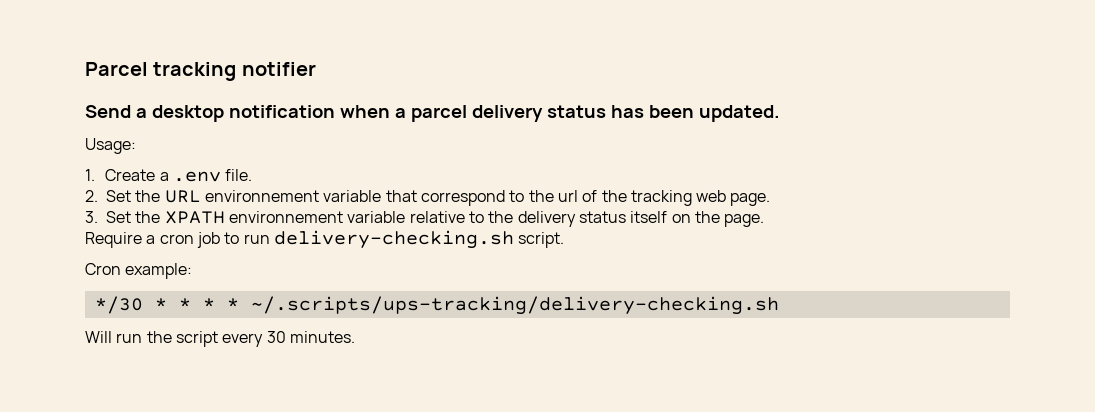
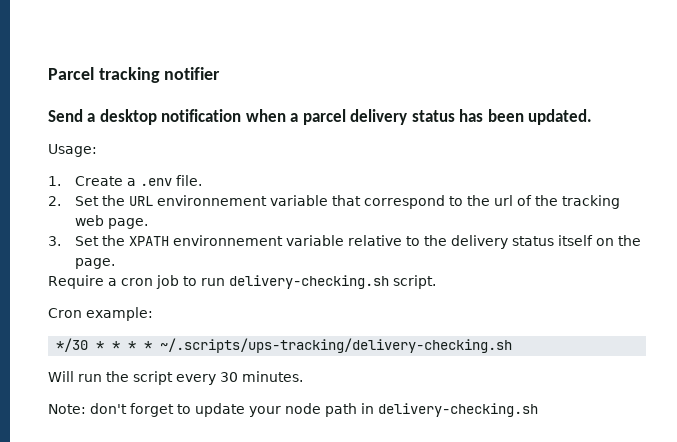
(355, 337) none -> [48,403,538,417] // Note: don't forget to update your node path in delivery-checking.sh

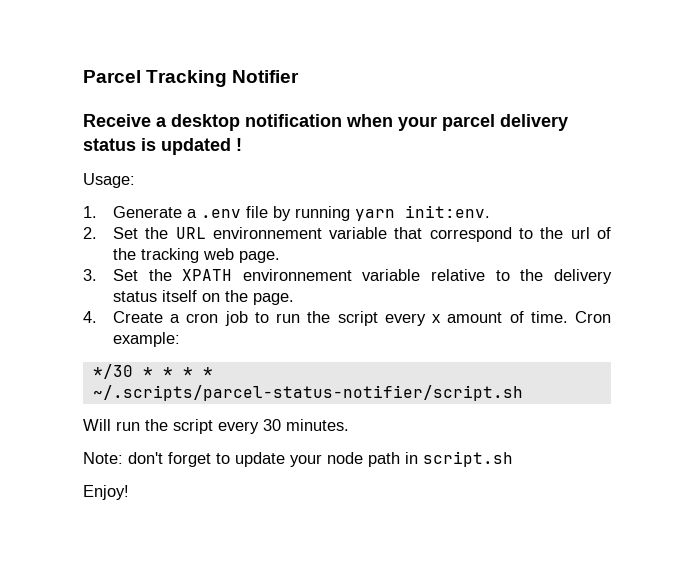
[98,67,221,83] [48,109,83,122] tracking notifier // Send -> [146,70,300,87] [83,114,151,127] Tracking Notifier // Receive
[290,113,299,122] a -> [398,116,437,131] your
[459,109,593,125] has been updated. -> [141,138,242,155] is updated !
[74,176,123,186] Create -> [112,206,182,218] Generate
[175,175,202,186] file. -> [245,205,490,221] file by running yarn init:env.
[48,275,104,289] Require -> [83,311,163,323] 4. Create
[229,275,436,289] delivery-checking.sh script. // -> [307,311,568,326] the script every x amount of time.
[160,338,513,353] ~/.scripts/ups-tracking/delivery-checking.sh -> [92,385,523,401] ~/.scripts/parcel-status-notifier/script.sh
[378,403,538,417] delivery-checking.sh -> [423,451,513,467] [83,485,129,500] script.sh // Enjoy!

